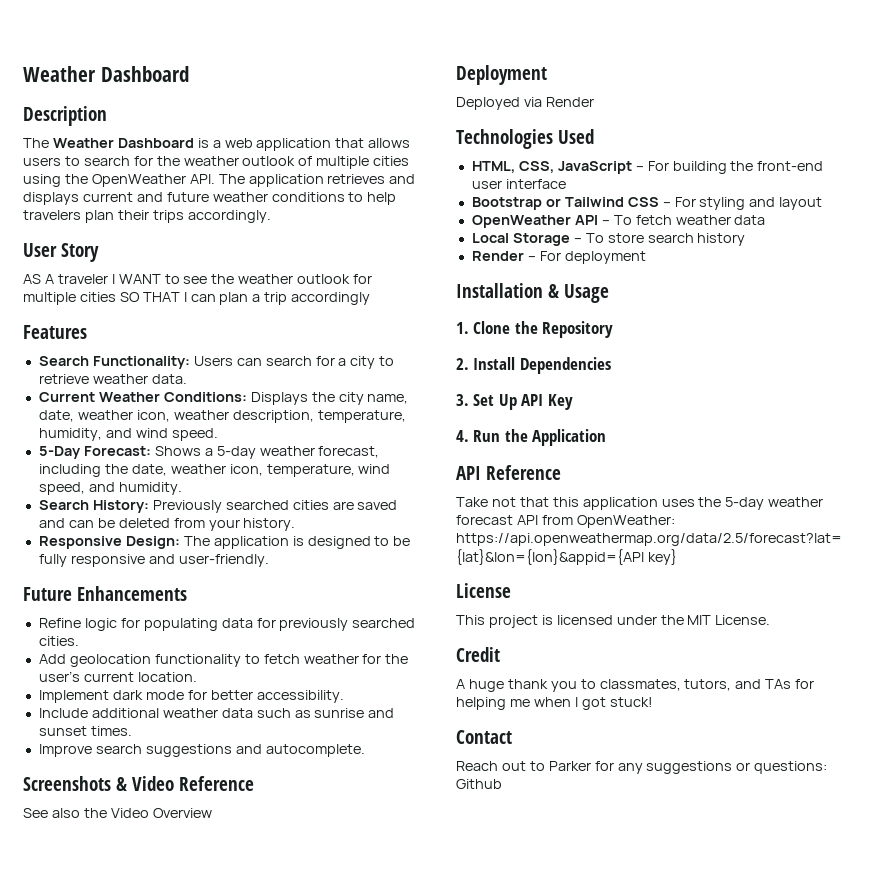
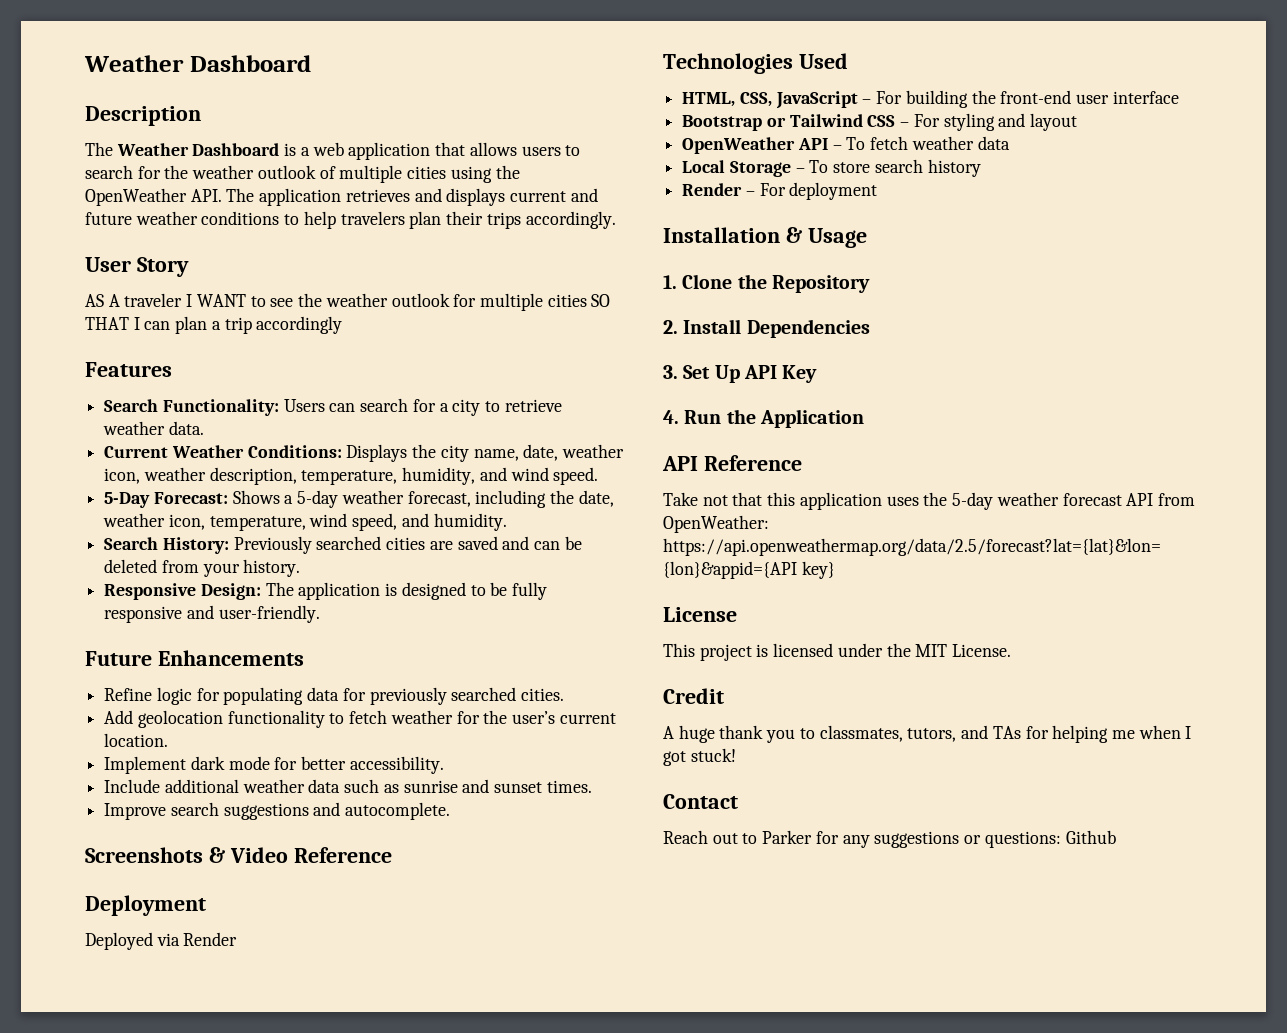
[23,808,212,818] // See also the Video Overview -> (392, 855) none

